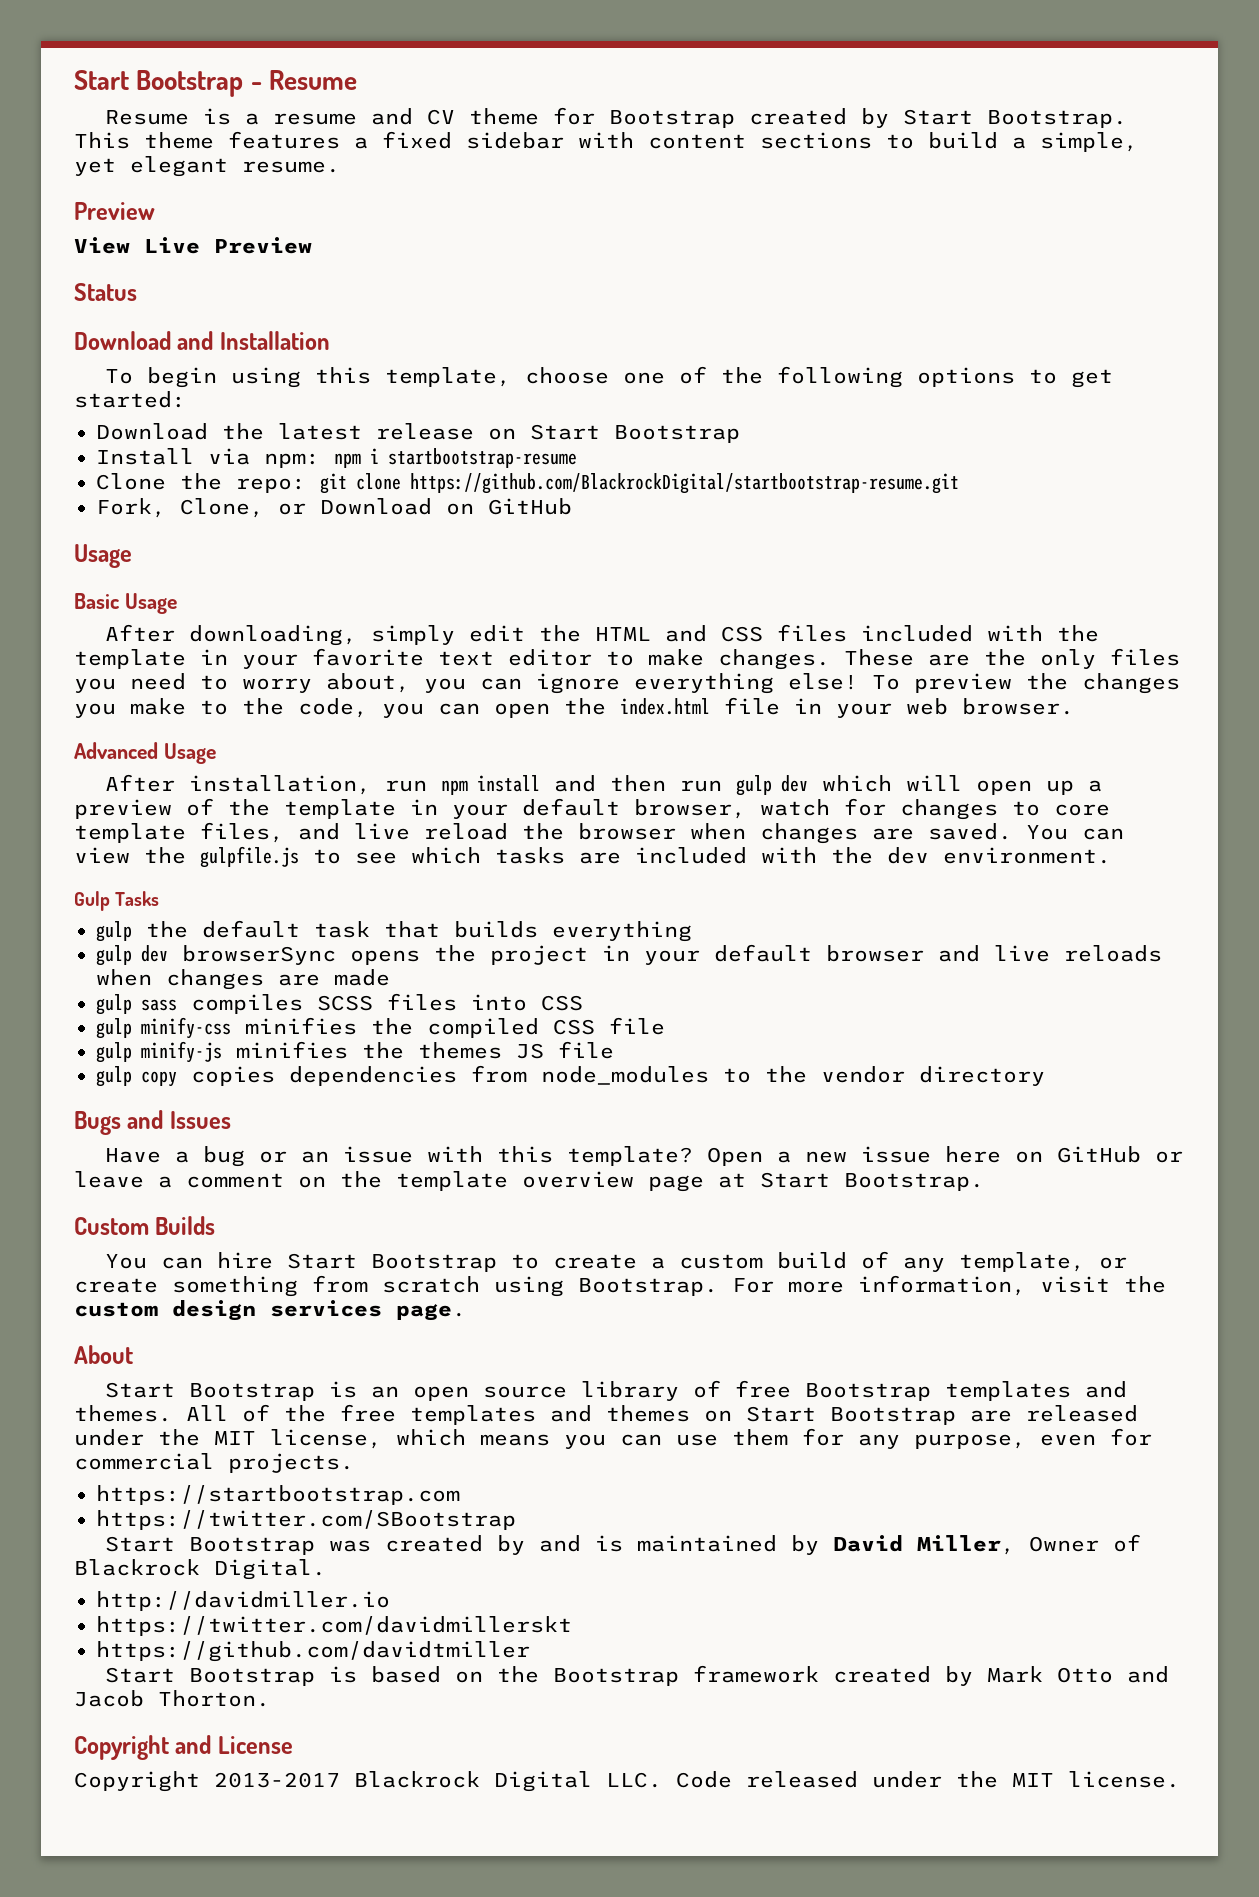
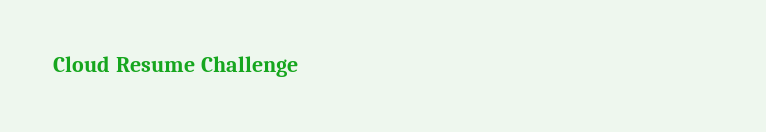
[74,70,357,97] [104,107,1127,128] [74,131,1138,152] [74,156,340,177] [74,202,155,220] [74,237,312,254] [74,283,137,301] [74,331,330,350] [104,366,1113,388] [74,391,186,408] [96,423,740,443] [96,448,577,468] [96,473,959,494] [96,498,572,518] [74,544,132,568] [74,593,177,614] [104,624,1099,646] [74,648,1180,670] [74,673,1180,694] [74,697,1074,718] [74,742,216,764] [104,774,1102,796] [74,798,1110,820] [74,822,1124,844] [74,846,1111,868] [74,891,160,911] [96,920,692,942] [96,944,1162,966] [96,969,390,990] [96,993,583,1015] [96,1017,665,1039] [96,1041,614,1063] [96,1065,1045,1087] [74,1110,231,1135] [104,1146,1183,1167] [74,1171,984,1192] [74,1216,216,1235] [104,1251,1127,1272] [74,1275,1166,1297] [74,1300,466,1321] [74,1345,133,1364] [104,1380,1127,1401] [74,1404,1138,1425] [74,1428,1152,1449] [74,1453,354,1473] [96,1485,460,1505] [96,1510,516,1530] [104,1534,1141,1555] [74,1559,326,1580] [96,1591,390,1611] [96,1616,572,1636] [96,1641,530,1662] [104,1665,1169,1686] [74,1690,270,1707] [74,1735,293,1760] [74,1771,1180,1792] Start Bootstrap - Resume // Resume is a resume and CV theme for Bootstrap created by Start Bootstrap. This theme features a fixed sidebar with content sections to build a simple, yet elegant resume. // Preview // View Live Preview // Status // Download and Installation // To begin using this template, choose one of the following options to get started: // Download the latest release on Start Bootstrap // Install via npm: npm i startbootstrap-resume // Clone the repo: git clone https://github.com/BlackrockDigital/startbootstrap-resume.git // Fork, Clone, or Download on GitHub // Usage // Basic Usage // After downloading, simply edit the HTML and CSS files included with the template in your favorite text editor to make changes. These are the only files you need to worry about, you can ignore everything else! To preview the changes you make to the code, you can open the index.html file in your web browser. // Advanced Usage // After installation, run npm install and then run gulp dev which will open up a preview of the template in your default browser, watch for changes to core template files, and live reload the browser when changes are saved. You can view the gulpfile.js to see which tasks are included with the dev environment. // Gulp Tasks // gulp the default task that builds everything // gulp dev browserSync opens the project in your default browser and live reloads when changes are made // gulp sass compiles SCSS files into CSS // gulp minify-css minifies the compiled CSS file // gulp minify-js minifies the themes JS file // gulp copy copies dependencies from node_modules to the vendor directory // Bugs and Issues // Have a bug or an issue with this template? Open a new issue here on GitHub or leave a comment on the template overview page at Start Bootstrap. // Custom Builds // You can hire Start Bootstrap to create a custom build of any template, or create something from scratch using Bootstrap. For more information, visit the custom design services page. // About // Start Bootstrap is an open source library of free Bootstrap templates and themes. All of the free templates and themes on Start Bootstrap are released under the MIT license, which means you can use them for any purpose, even for commercial projects. // https://startbootstrap.com // https://twitter.com/SBootstrap // Start Bootstrap was created by and is maintained by David Miller, Owner of Blackrock Digital. // http://davidmiller.io // https://twitter.com/davidmillerskt // https://github.com/davidtmiller // Start Bootstrap is based on the Bootstrap framework created by Mark Otto and Jacob Thorton. // Copyright and License // Copyright 2013-2017 Blackrock Digital LLC. Code released under the MIT license. -> [53,56,298,77] Cloud Resume Challenge

